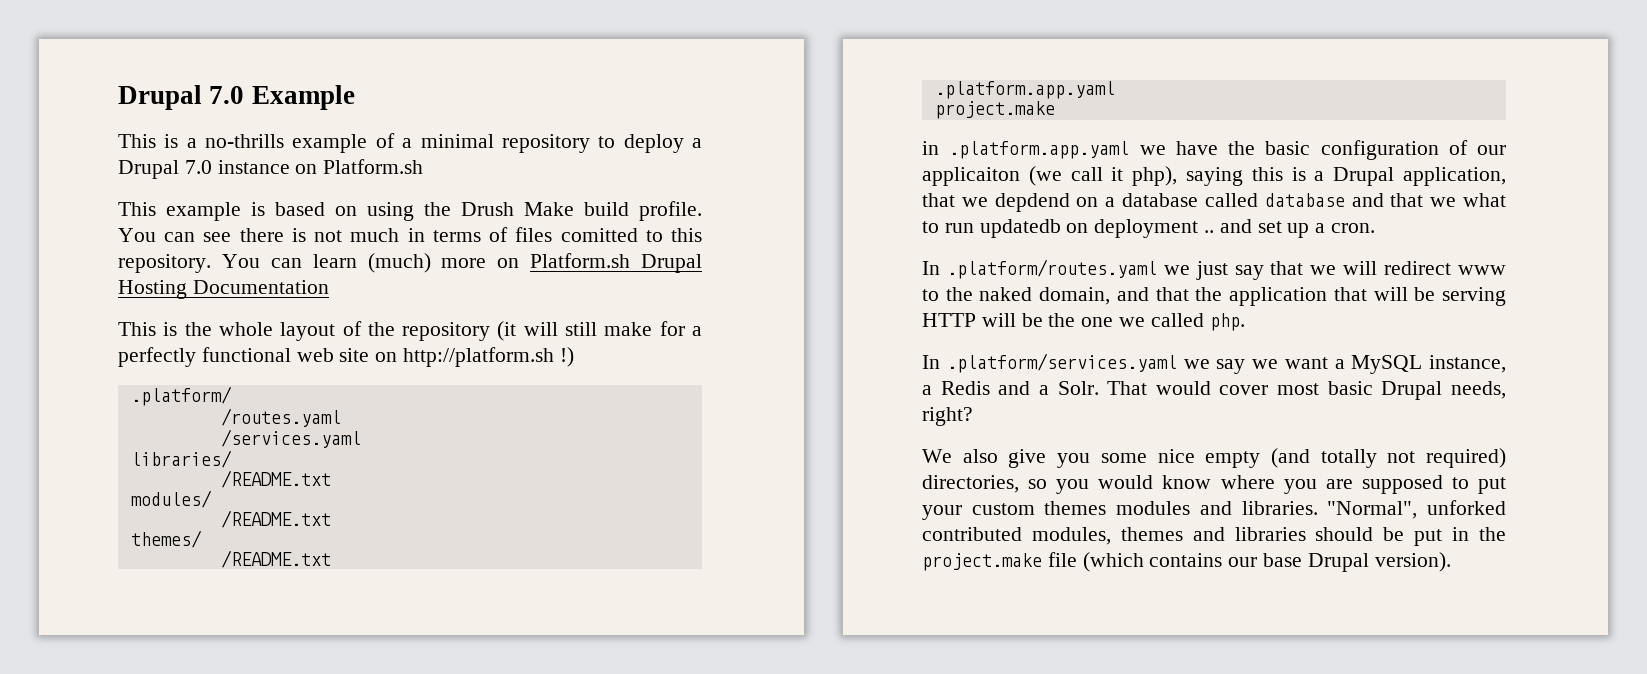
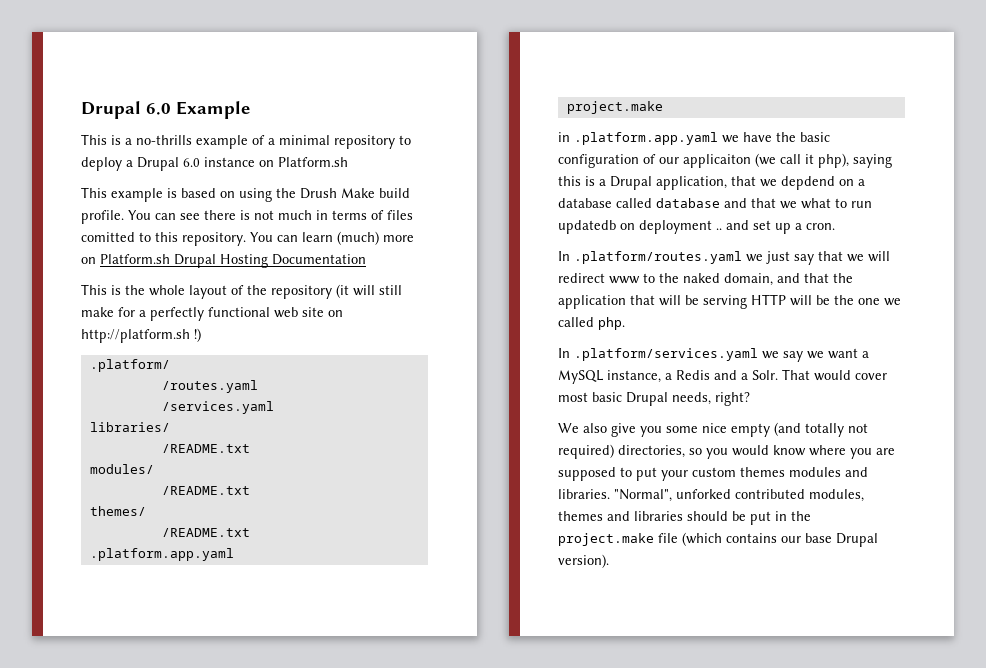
[118,85,245,110] Drupal 7.0 -> [81,101,171,119] Drupal 6.0
[184,160,212,174] 7.0 -> [183,158,200,167] 6.0

